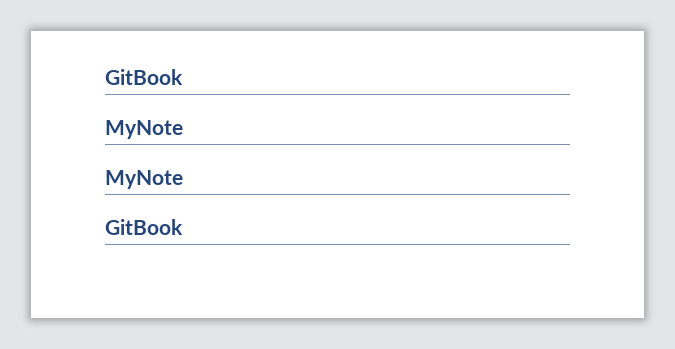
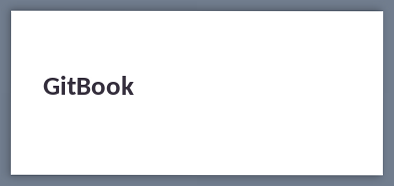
[105,69,183,85] [105,120,183,139] [105,170,183,189] [105,219,183,235] GitBook // MyNote // MyNote // GitBook -> [42,75,135,95] GitBook

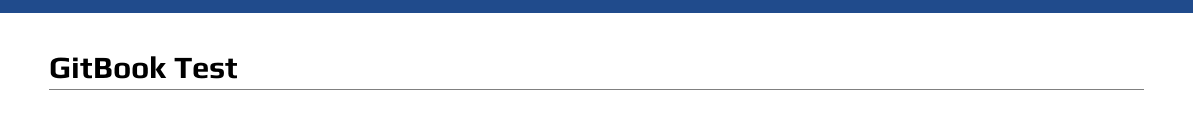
(135, 85) none -> [174,57,239,79] Test

